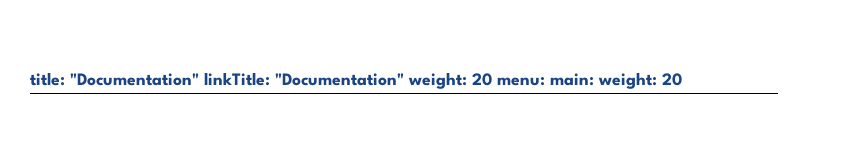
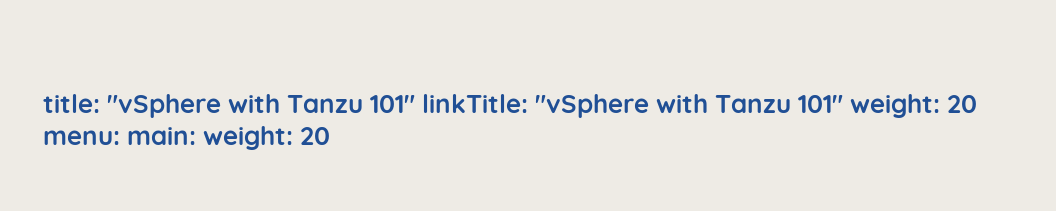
[70,72,404,86] "Documentation" linkTitle: "Documentation" -> [107,94,844,118] "vSphere with Tanzu 101" linkTitle: "vSphere with Tanzu 101"

